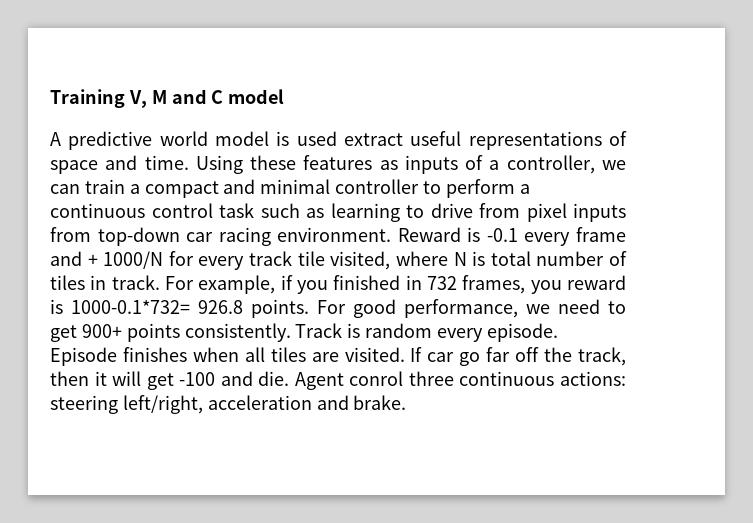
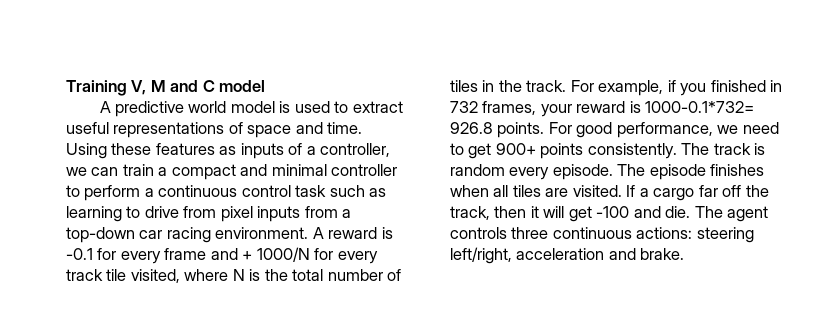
(337, 138) none -> [334,101,349,113] to
(91, 234) none -> [342,209,352,218] a
[397,227,461,242] Reward -> [312,227,378,239] A reward
(518, 235) none -> [97,248,117,260] for
(486, 258) none -> [264,269,288,281] the
(107, 282) none -> [498,80,522,92] the
[530,280,562,294] you -> [540,104,572,117] your
[295,323,343,338] Track -> [681,143,751,155] The track
[50,347,117,366] Episode -> [617,164,706,180] The episode
[427,352,481,366] car go -> [639,188,695,201] a cargo
[294,371,404,390] Agent conrol -> [694,206,769,222] [450,227,507,239] The agent controls

